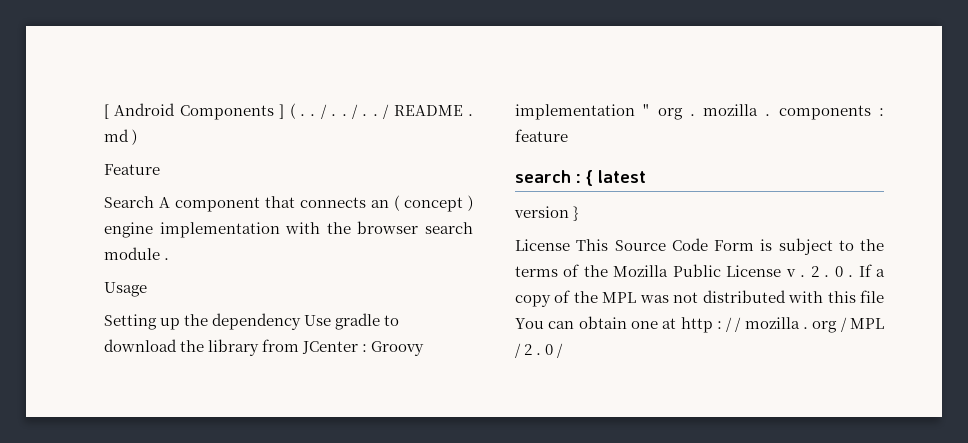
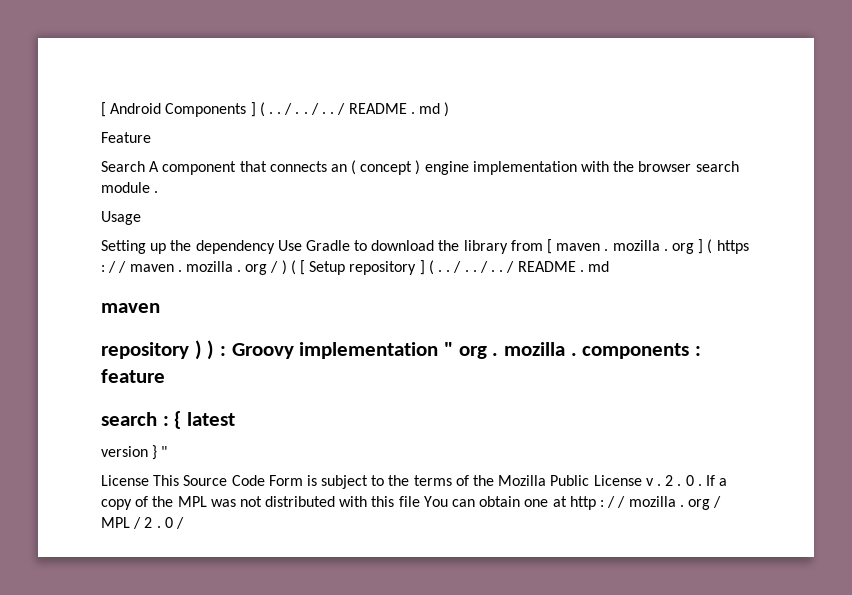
[335,313,381,330] gradle -> [305,240,350,251] Gradle
[302,341,359,354] JCenter -> [547,239,749,254] [101,260,609,275] [101,303,160,313] [101,340,215,360] [ maven . mozilla . org ] ( https : / / maven . mozilla . org / ) ( [ Setup repository ] ( . . / . . / . . / README . md // maven // repository ) )
(580, 213) none -> [161,446,168,457] "

